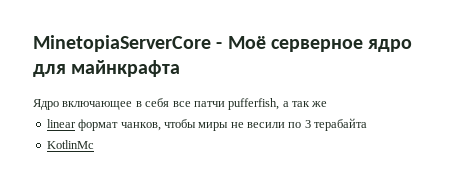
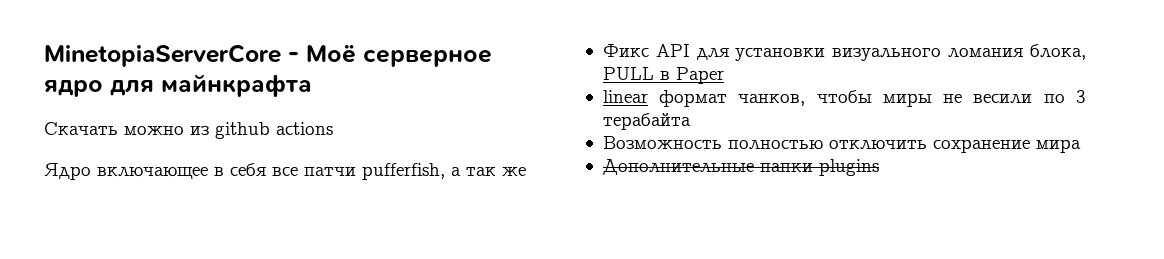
(181, 68) none -> [44,122,333,139] // Скачать можно из github actions
(328, 104) none -> [602,44,1086,61] [602,67,724,84] // Фикс API для установки визуального ломания блока, PULL в Paper
[46,140,94,149] KotlinMc -> [602,136,1081,153] [602,159,879,176] Возможность полностью отключить сохранение мира // Дополнительные папки plugins

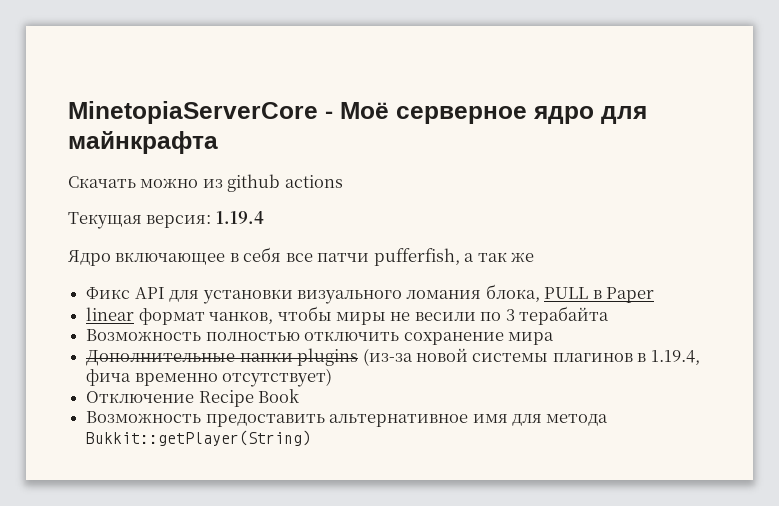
(333, 128) none -> [68,211,264,229] // Текущая версия: 1.19.4
(879, 167) none -> [362,348,700,366] [86,368,333,387] [86,389,300,407] [86,411,609,427] [86,430,312,446] (из-за новой системы плагинов в 1.19.4, фича временно отсутствует) // Отключение Recipe Book // Возможность предоставить альтернативное имя для метода Bukkit::getPlayer(String)

